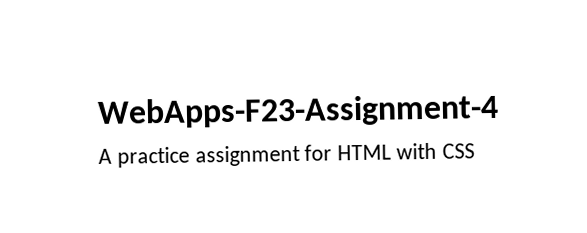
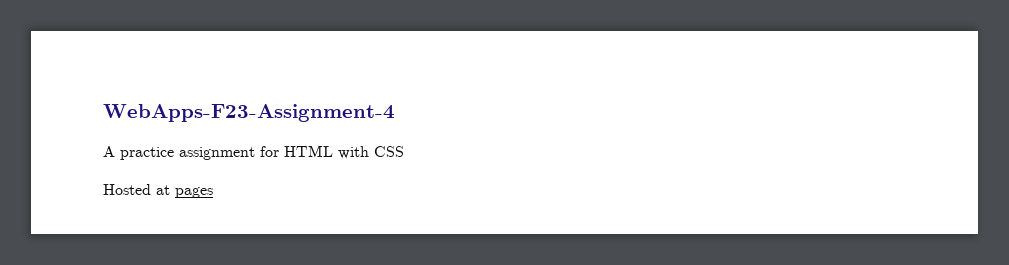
(475, 151) none -> [103,184,213,198] // Hosted at pages

